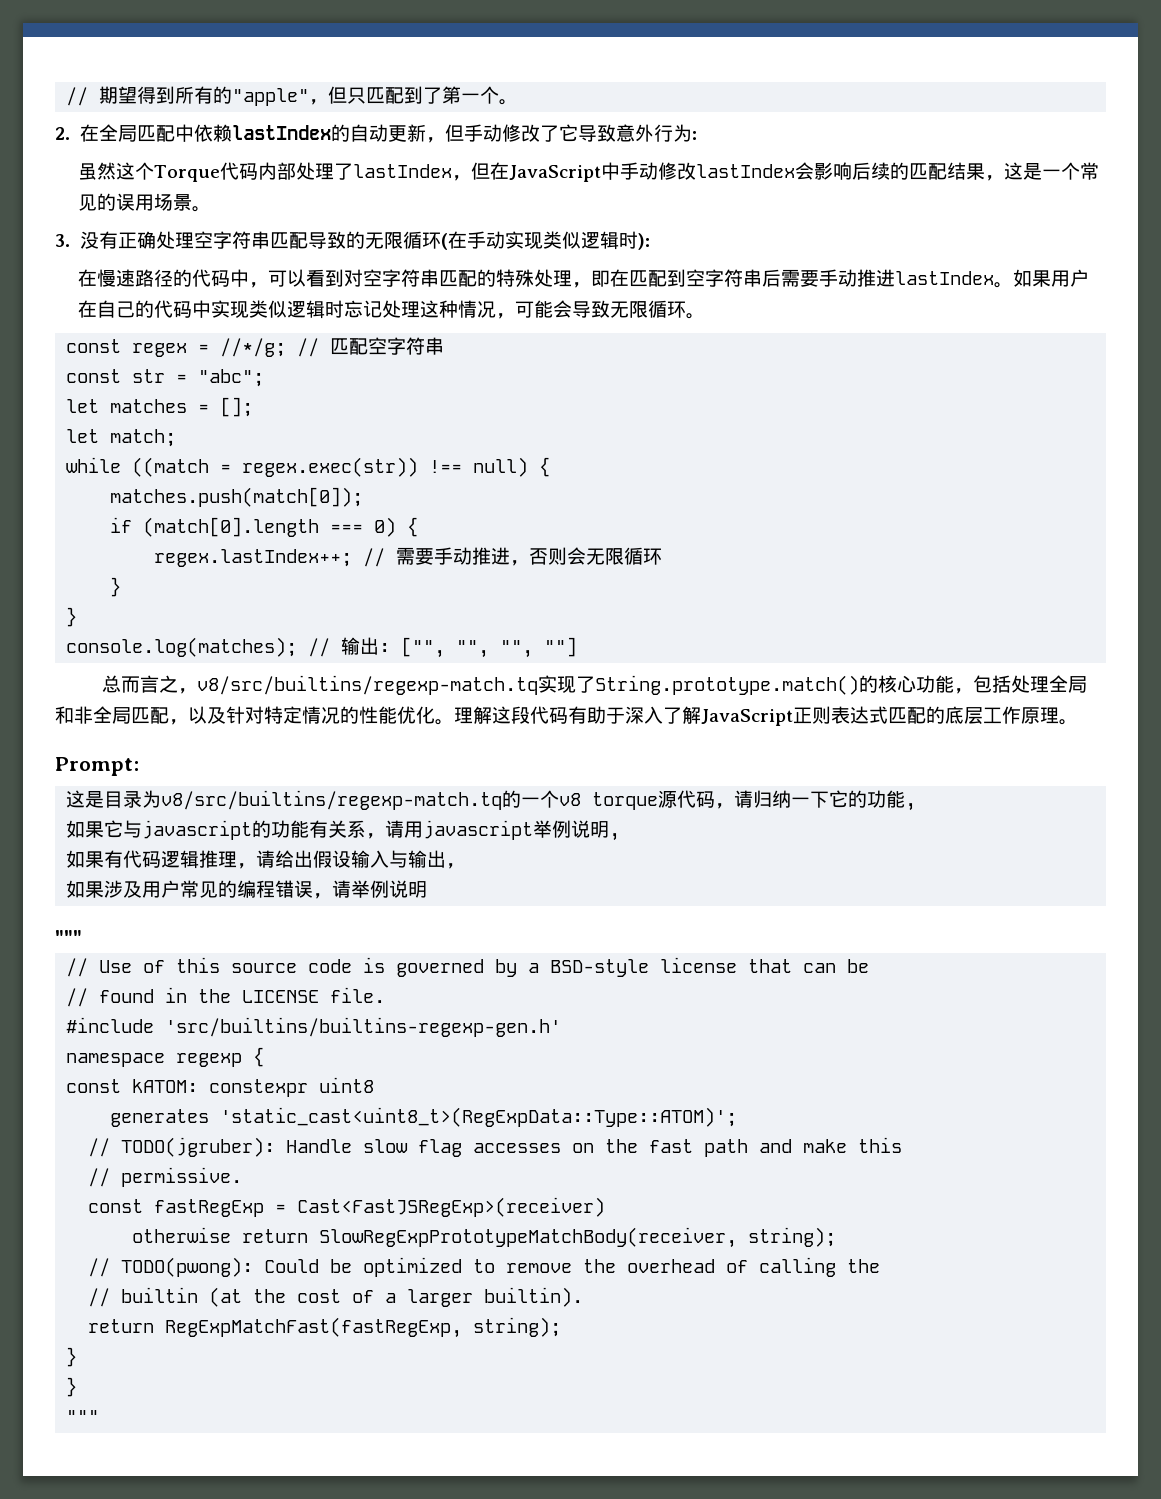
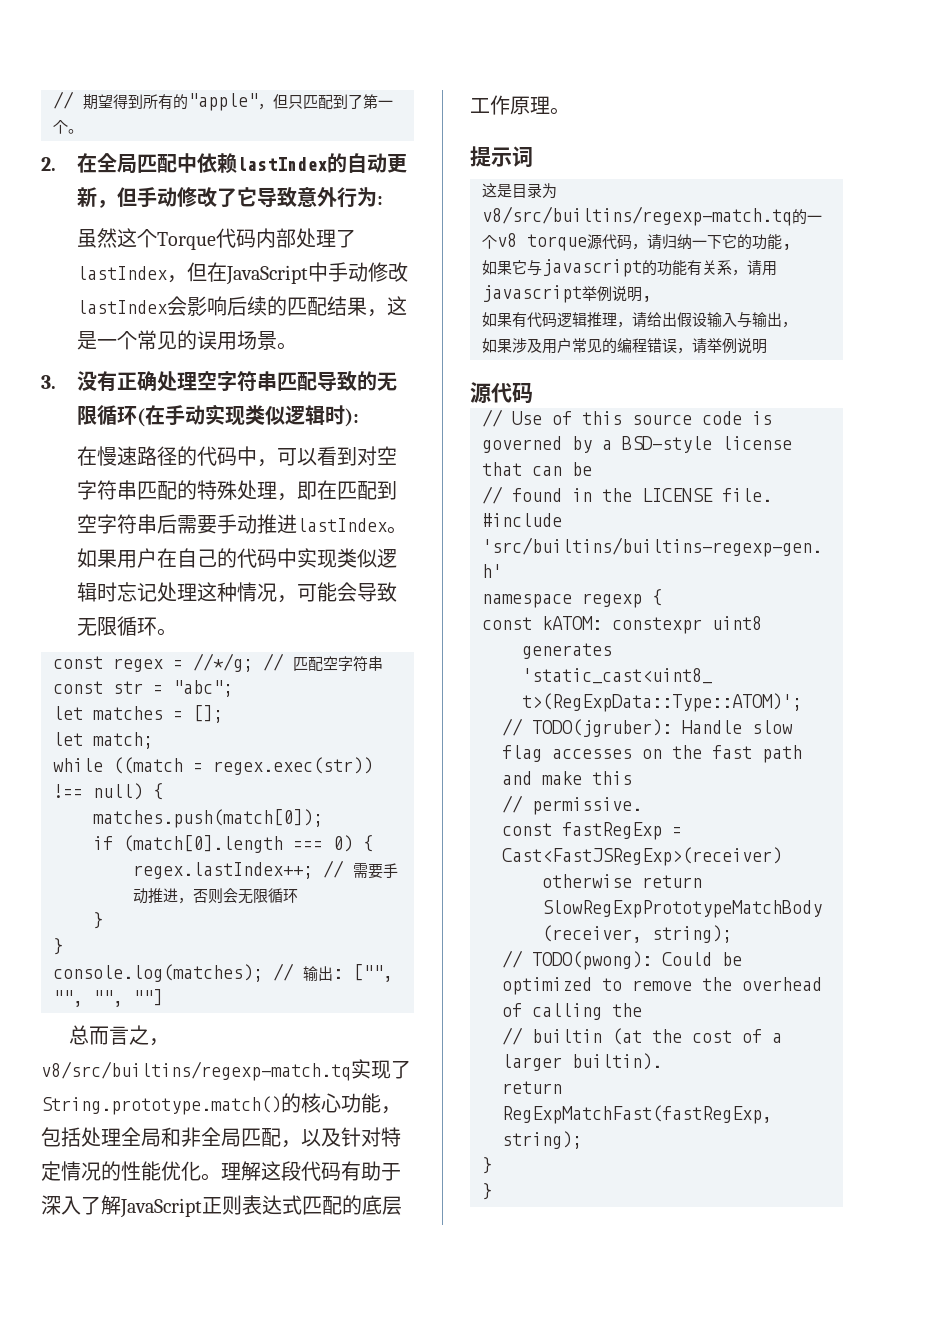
[55,757,139,776] Prompt: -> [470,146,533,167] 提示词
[55,930,82,945] """ -> [470,382,533,404] 源代码
[66,1410,100,1423] // """ -> (492, 1191) none

